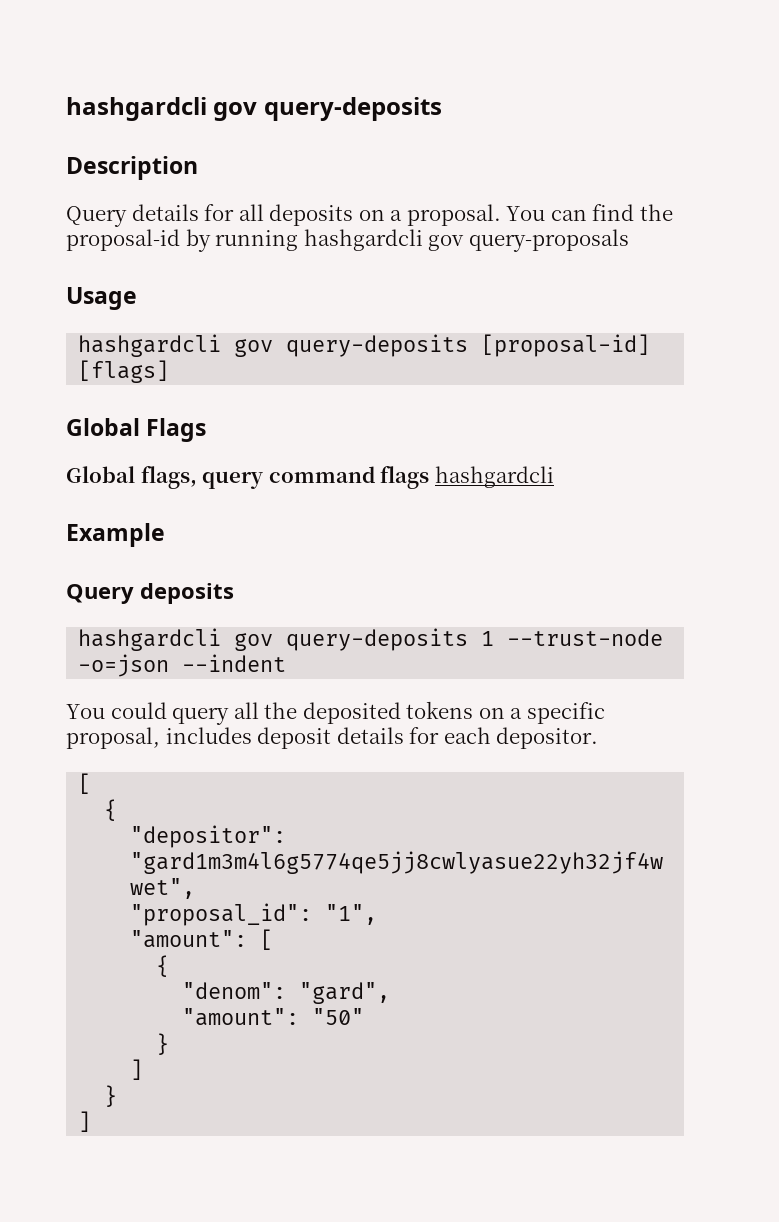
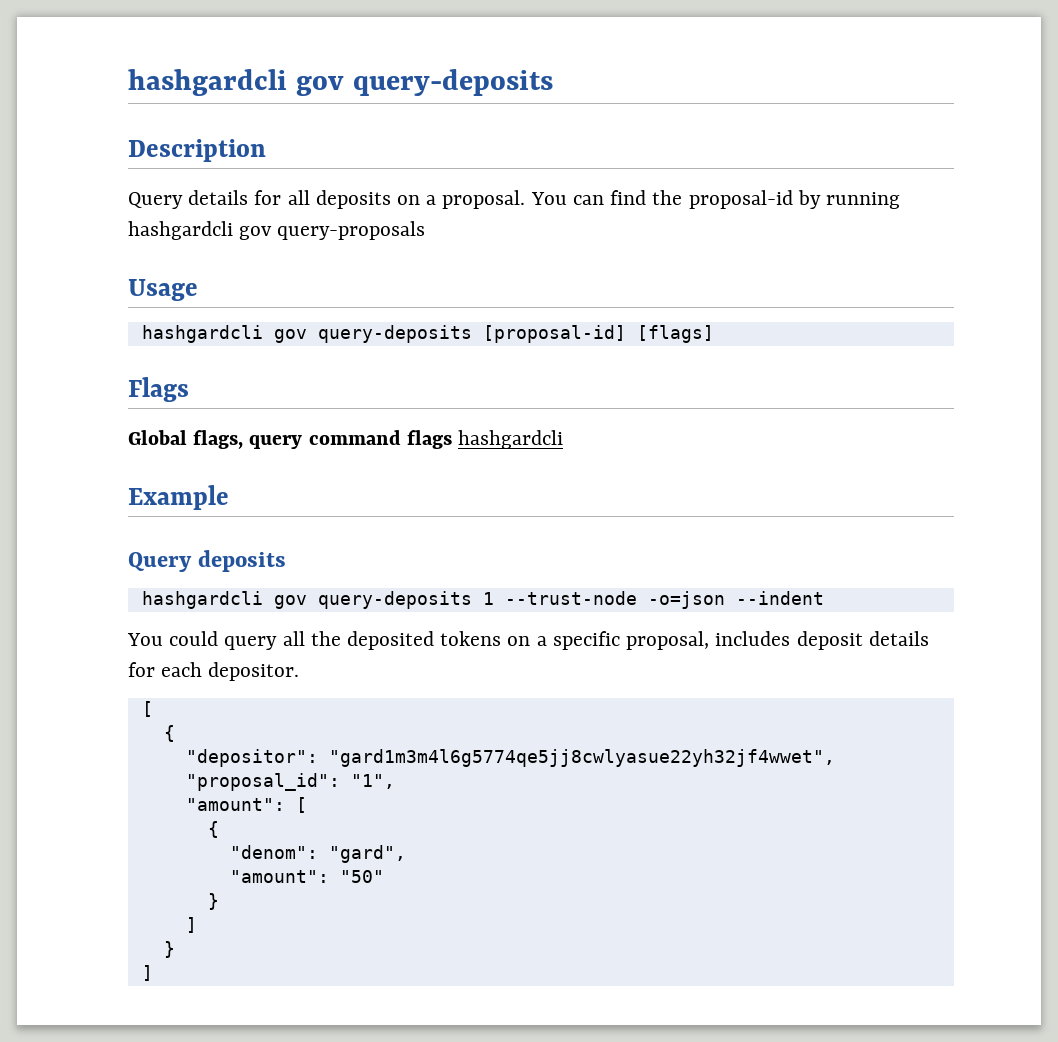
[66,418,140,436] Global -> (714, 334) none

